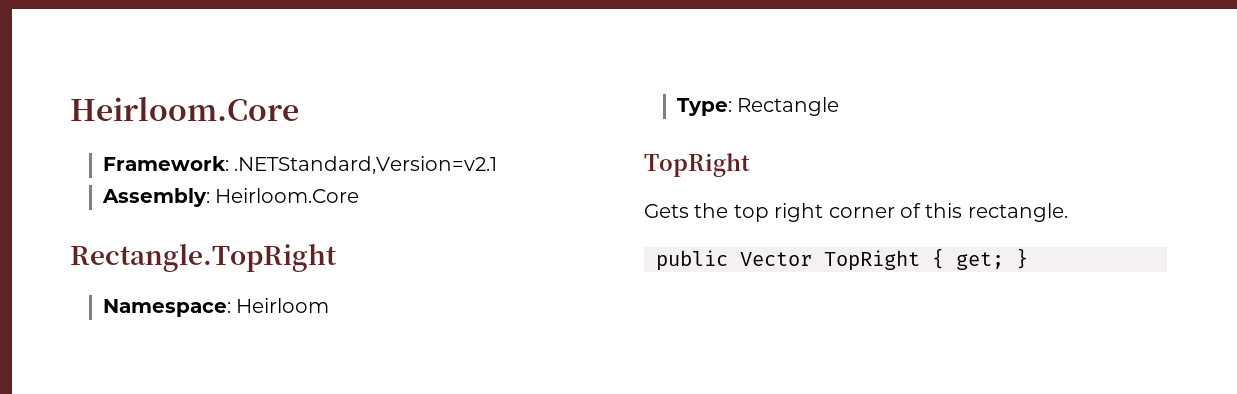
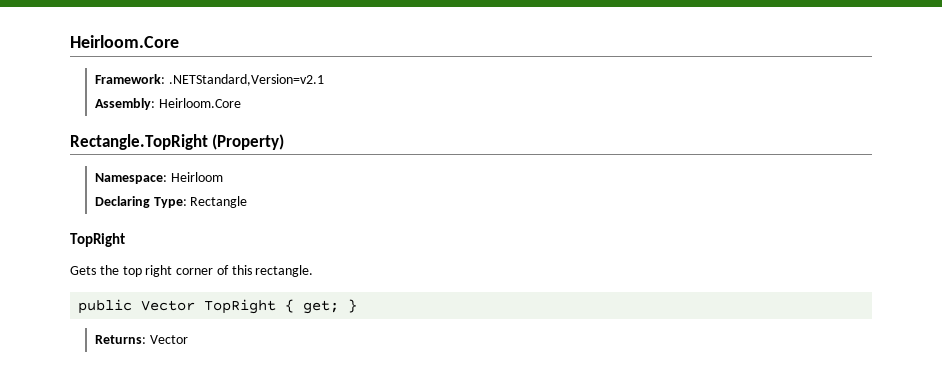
(337, 258) none -> [212,134,285,150] (Property)
(330, 305) none -> [94,196,150,208] Declaring
(1028, 258) none -> [94,335,188,344] // Returns: Vector

